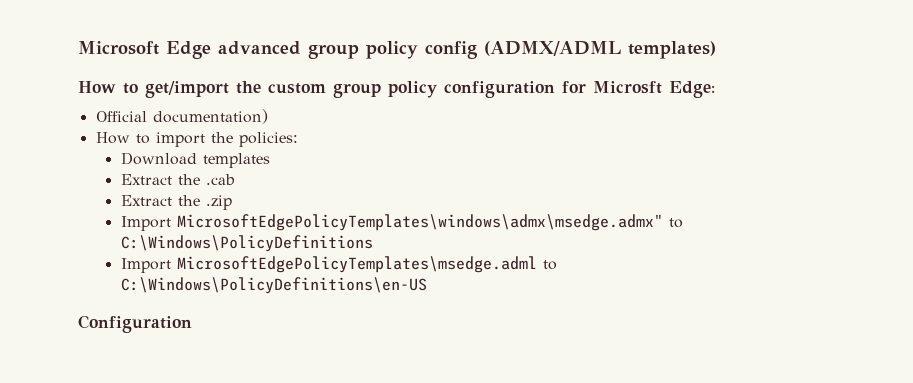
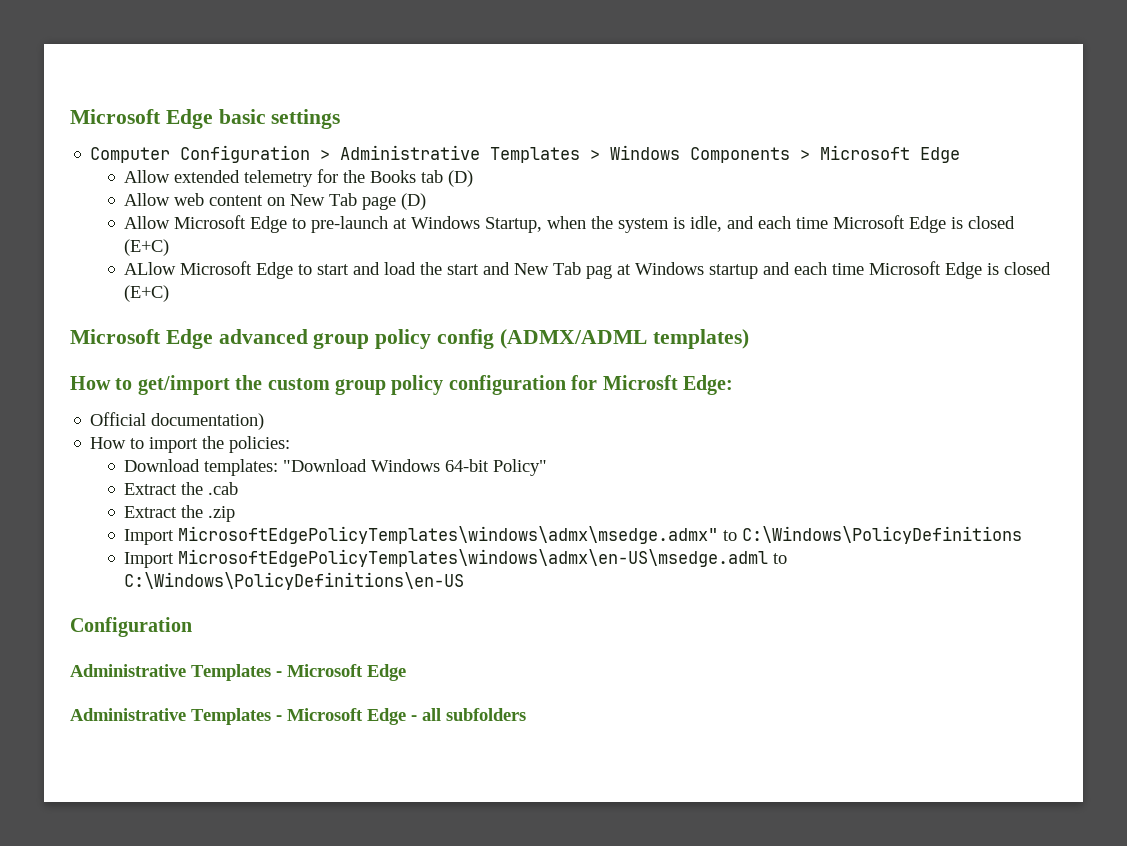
[78,41,211,59] Microsoft Edge -> [70,109,341,129] [90,145,961,163] [124,169,474,187] [124,193,427,210] [124,215,1016,233] [124,239,170,256] [124,261,1052,279] [124,285,170,302] [70,329,213,349] Microsoft Edge basic settings // Computer Configuration > Administrative Templates > Windows Components > Microsoft Edge // Allow extended telemetry for the Books tab (D) // Allow web content on New Tab page (D) // Allow Microsoft Edge to pre-launch at Windows Startup, when the system is idle, and each time Microsoft Edge is closed (E+C) // ALlow Microsoft Edge to start and load the start and New Tab pag at Windows startup and each time Microsoft Edge is closed (E+C) // Microsoft Edge
[202,153,270,168] templates -> [204,459,548,476] templates: "Download Windows 64-bit Policy"
[176,256,537,273] MicrosoftEdgePolicyTemplates\msedge.adml -> [178,549,769,567] MicrosoftEdgePolicyTemplates\windows\admx\en-US\msedge.adml
(192, 324) none -> [70,664,406,681] [70,708,526,725] // Administrative Templates - Microsoft Edge // Administrative Templates - Microsoft Edge - all subfolders

